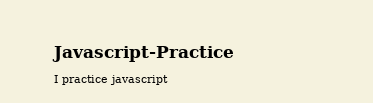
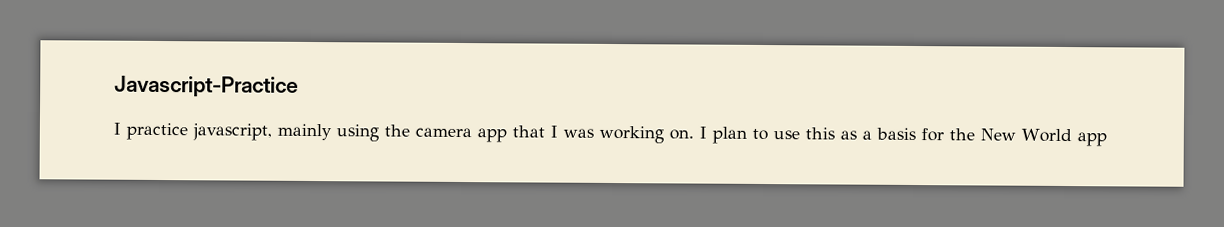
[110,75,168,85] javascript -> [192,123,1107,147] javascript, mainly using the camera app that I was working on. I plan to use this as a basis for the New World app

